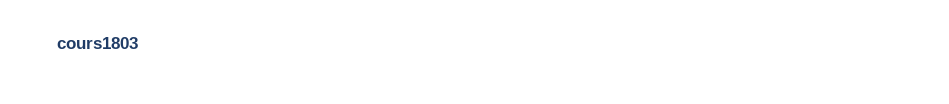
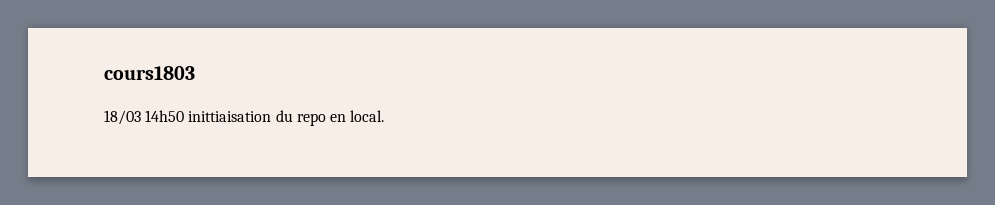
(138, 43) none -> [104,110,385,126] // 18/03 14h50 inittiaisation du repo en local.

